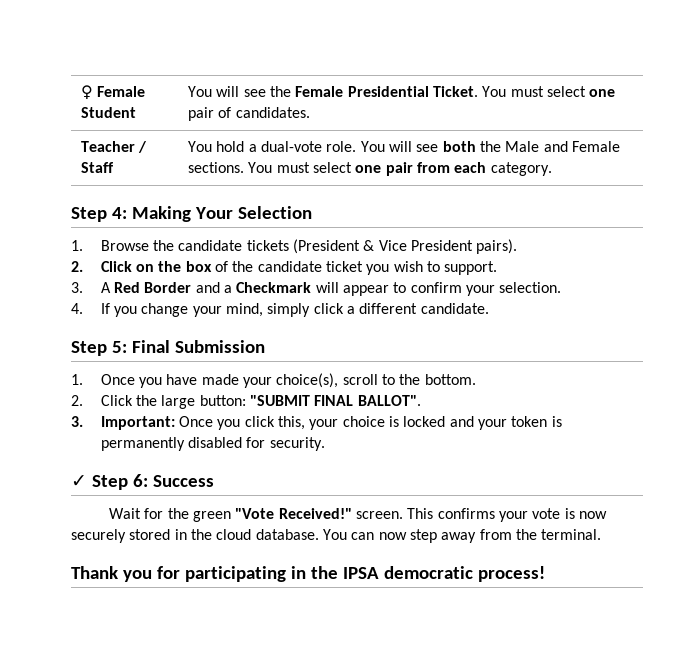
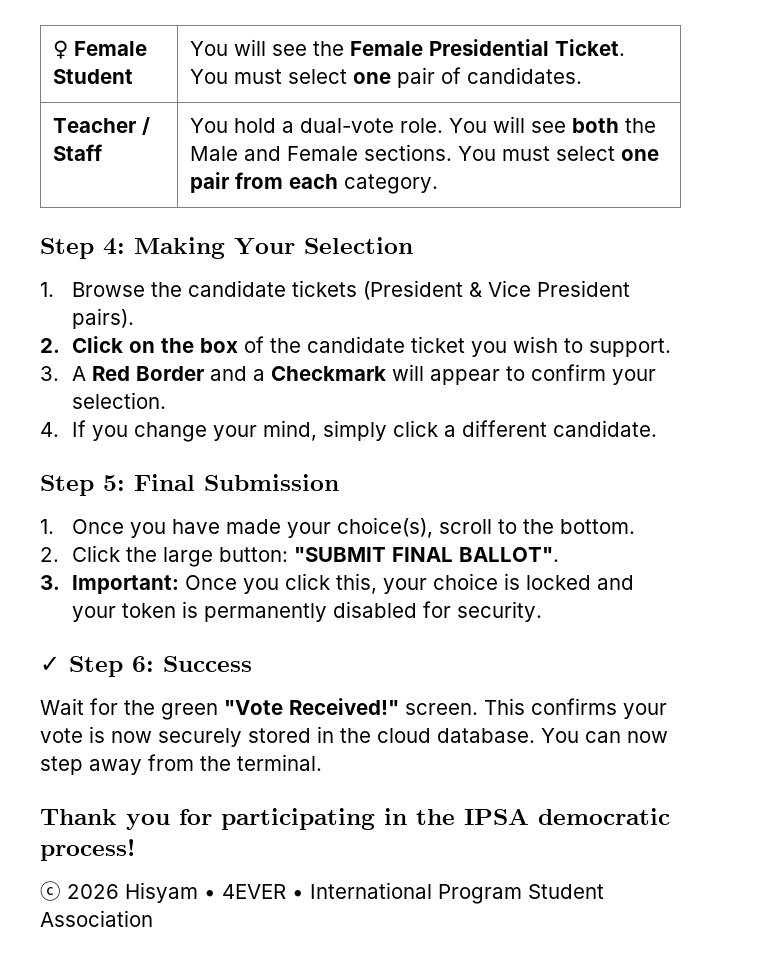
(545, 574) none -> [40,881,604,904] [40,910,153,927] // ⓒ 2026 Hisyam • 4EVER • International Program Student Association

